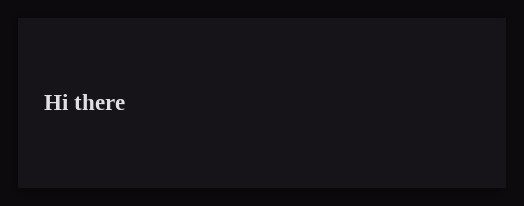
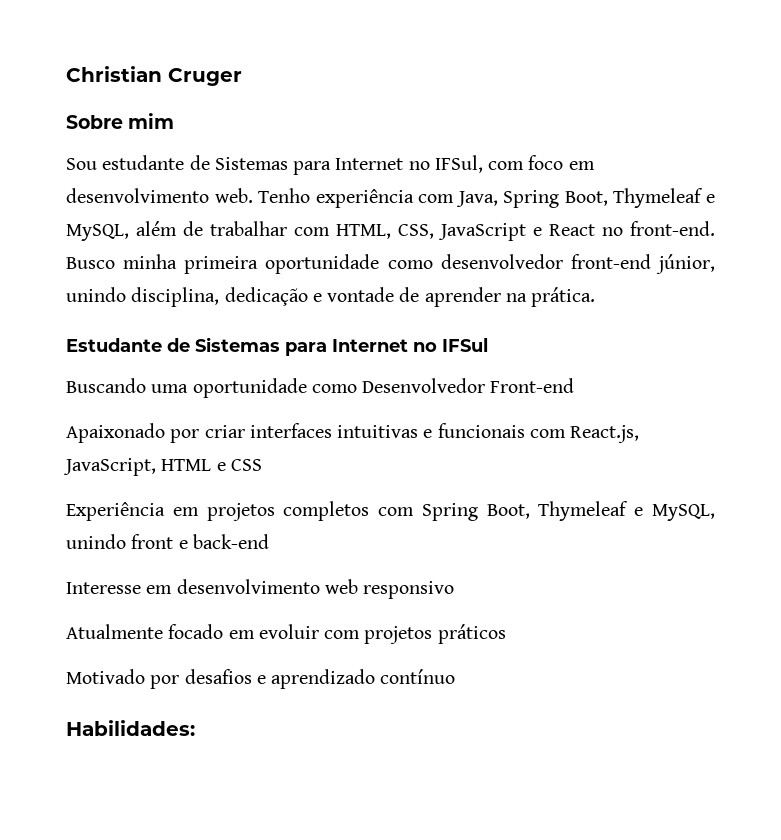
[44,94,126,110] Hi there -> [66,66,242,86] [66,113,175,129] [66,155,595,175] [66,188,715,208] [66,221,715,241] [66,254,715,274] [66,287,596,307] [66,337,488,356] [66,378,575,398] [66,423,640,443] [63,458,262,476] [66,501,715,521] [66,534,269,549] [66,579,455,599] [66,624,506,644] [66,669,456,689] [66,720,195,736] Christian Cruger // Sobre mim // Sou estudante de Sistemas para Internet no IFSul, com foco em desenvolvimento web. Tenho experiência com Java, Spring Boot, Thymeleaf e MySQL, além de trabalhar com HTML, CSS, JavaScript e React no front-end. Busco minha primeira oportunidade como desenvolvedor front-end júnior, unindo disciplina, dedicação e vontade de aprender na prática. // Estudante de Sistemas para Internet no IFSul // Buscando uma oportunidade como Desenvolvedor Front-end // Apaixonado por criar interfaces intuitivas e funcionais com React.js, JavaScript, HTML e CSS // Experiência em projetos completos com Spring Boot, Thymeleaf e MySQL, unindo front e back-end // Interesse em desenvolvimento web responsivo // Atualmente focado em evoluir com projetos práticos // Motivado por desafios e aprendizado contínuo // Habilidades:

